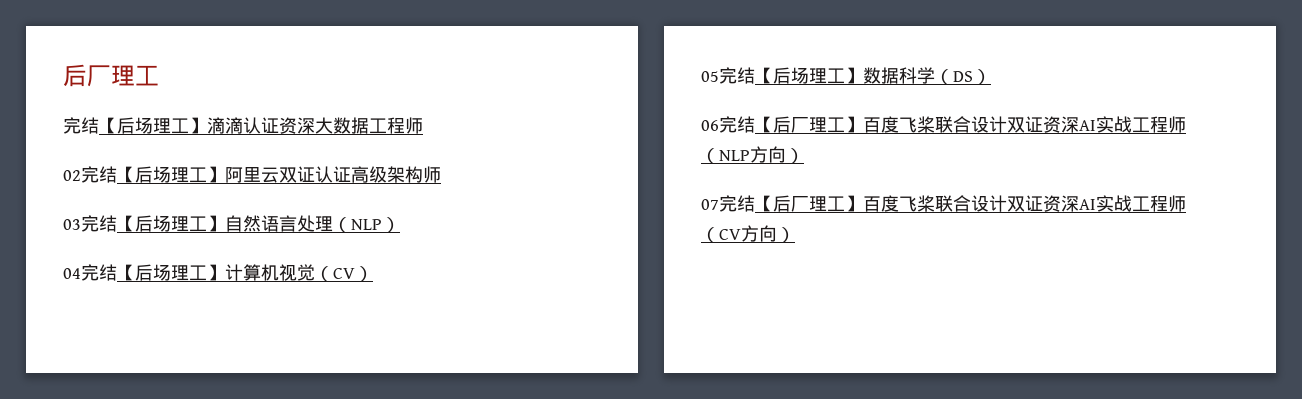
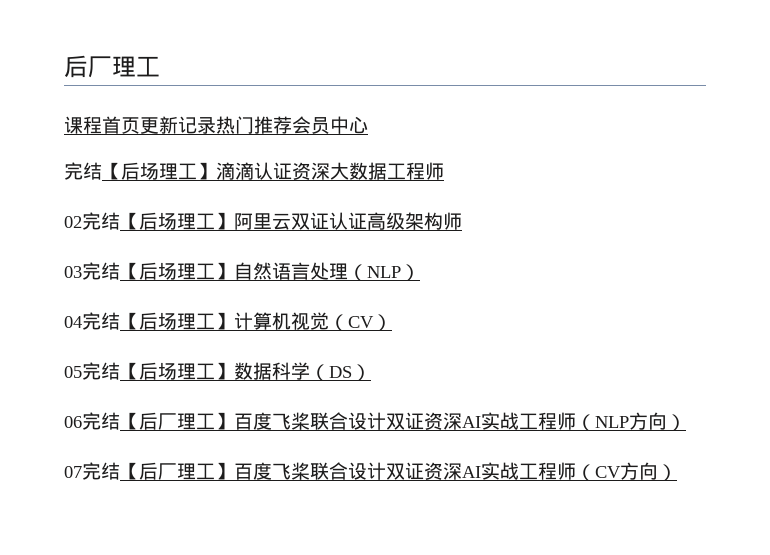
[63,64,159,87] 后厂理工 -> [64,55,160,78] [64,116,368,134] 后厂理工 // 课程首页更新记录热门推荐会员中心

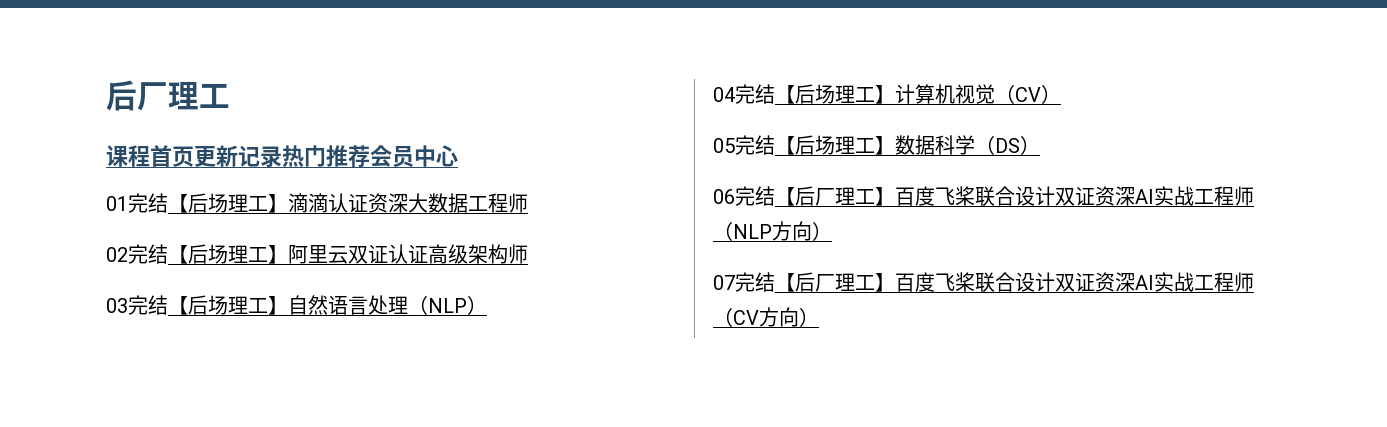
(368, 125) none -> [106,196,128,211] 01

